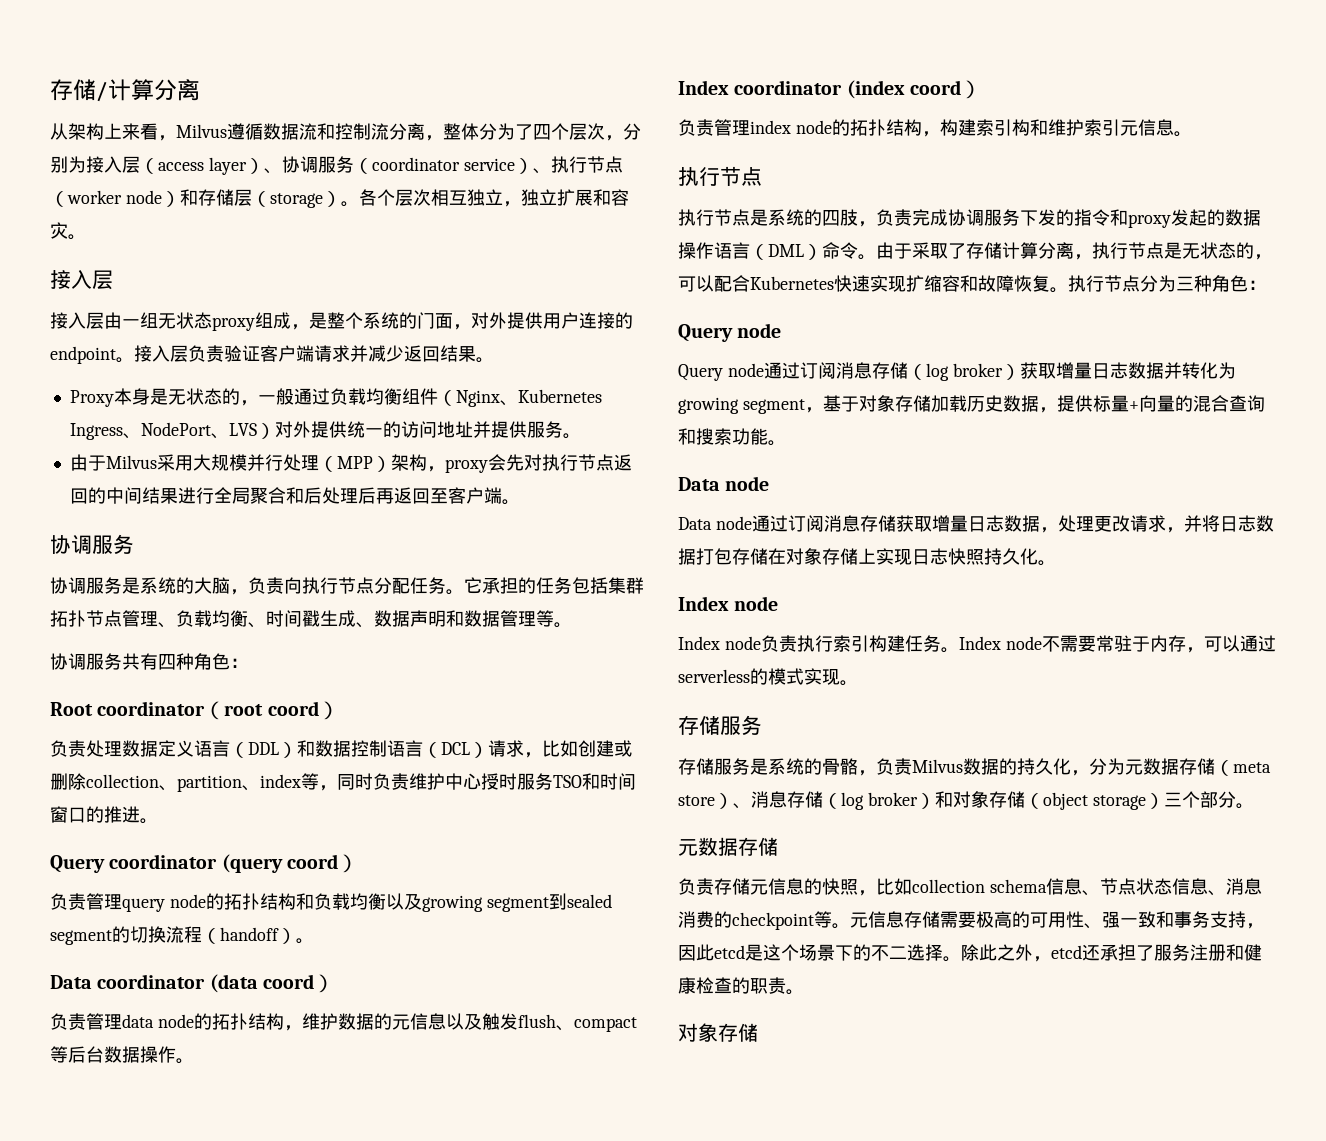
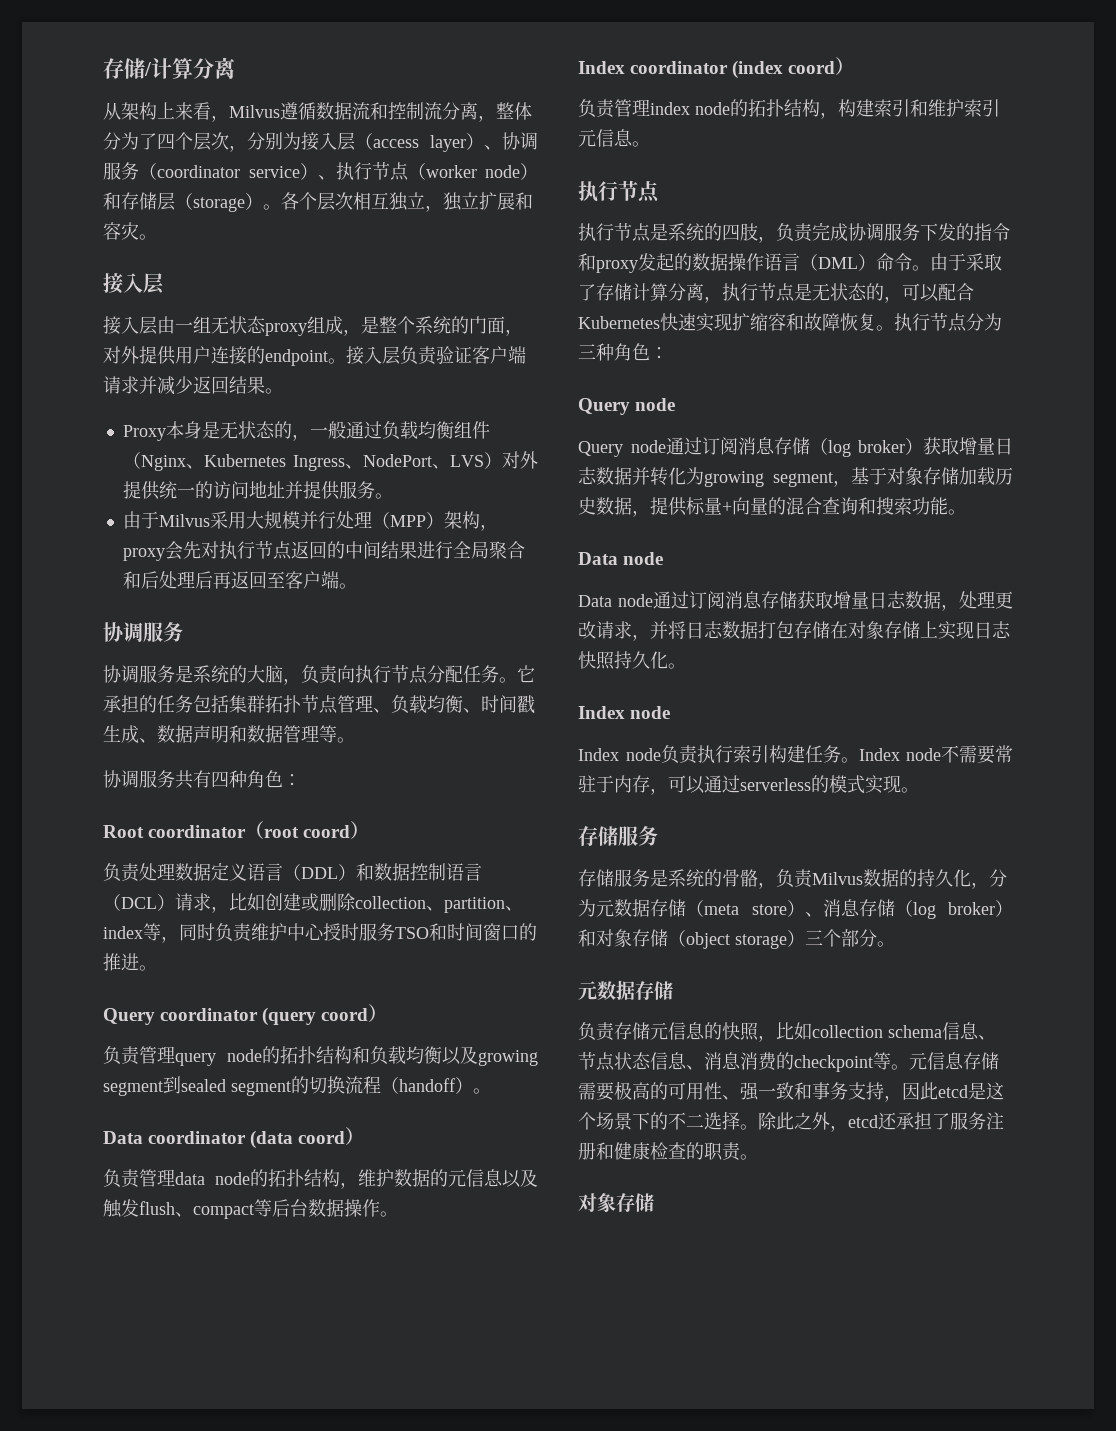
[1011,119,1030,136] 构 -> (910, 108) none

